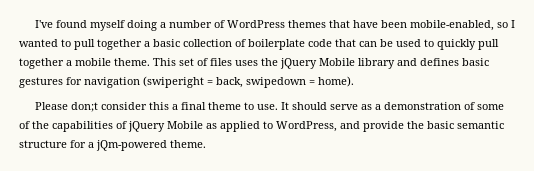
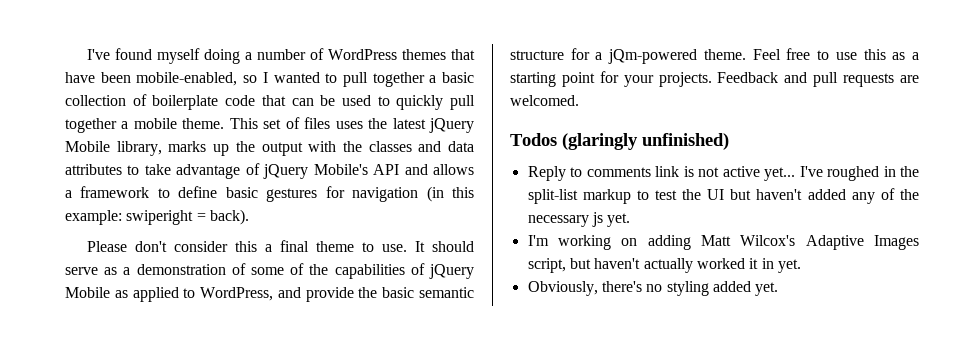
[280,58,489,69] [19,76,354,88] jQuery Mobile library and defines basic gestures for navigation (swiperight = back, swipedown = home). -> [392,118,474,133] [65,141,474,156] [65,163,475,179] [65,186,475,202] [65,209,249,225] latest jQuery Mobile library, marks up the output with the classes and data attributes to take advantage of jQuery Mobile's API and allows a framework to define basic gestures for navigation (in this example: swiperight = back).
[70,102,98,112] don;t -> [134,241,167,252] don't
(206, 144) none -> [752,48,920,60] [510,71,920,87] [510,95,579,106] [510,133,729,150] [527,166,919,181] [527,188,919,204] [527,212,631,227] [527,235,919,250] [527,258,801,273] [527,281,779,296] Feel free to use this as a starting point for your projects. Feedback and pull requests are welcomed. // Todos (glaringly unfinished) // Reply to comments link is not active yet... I've roughed in the split-list markup to test the UI but haven't added any of the necessary js yet. // I'm working on adding Matt Wilcox's Adaptive Images script, but haven't actually worked it in yet. // Obviously, there's no styling added yet.

